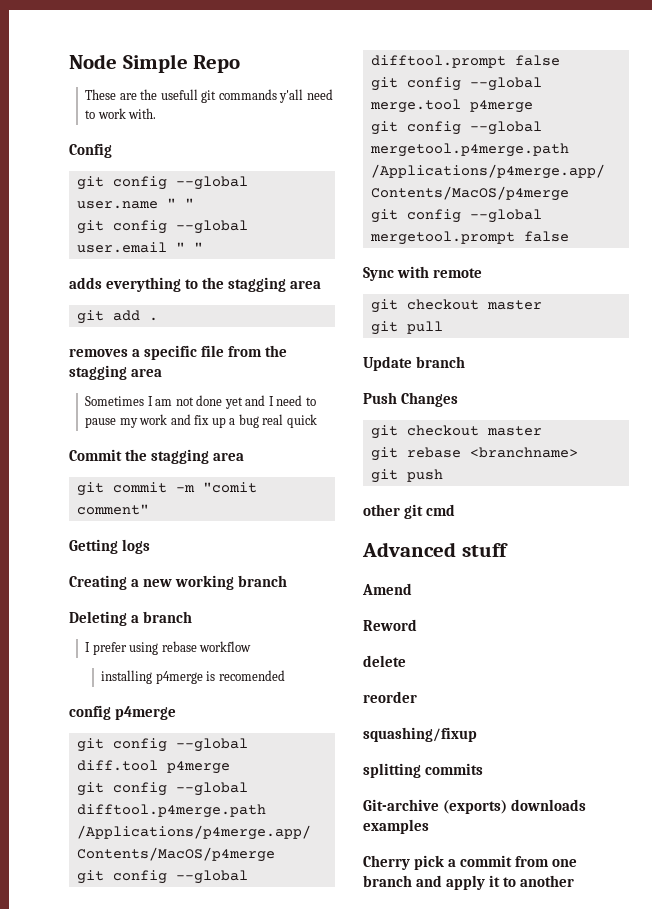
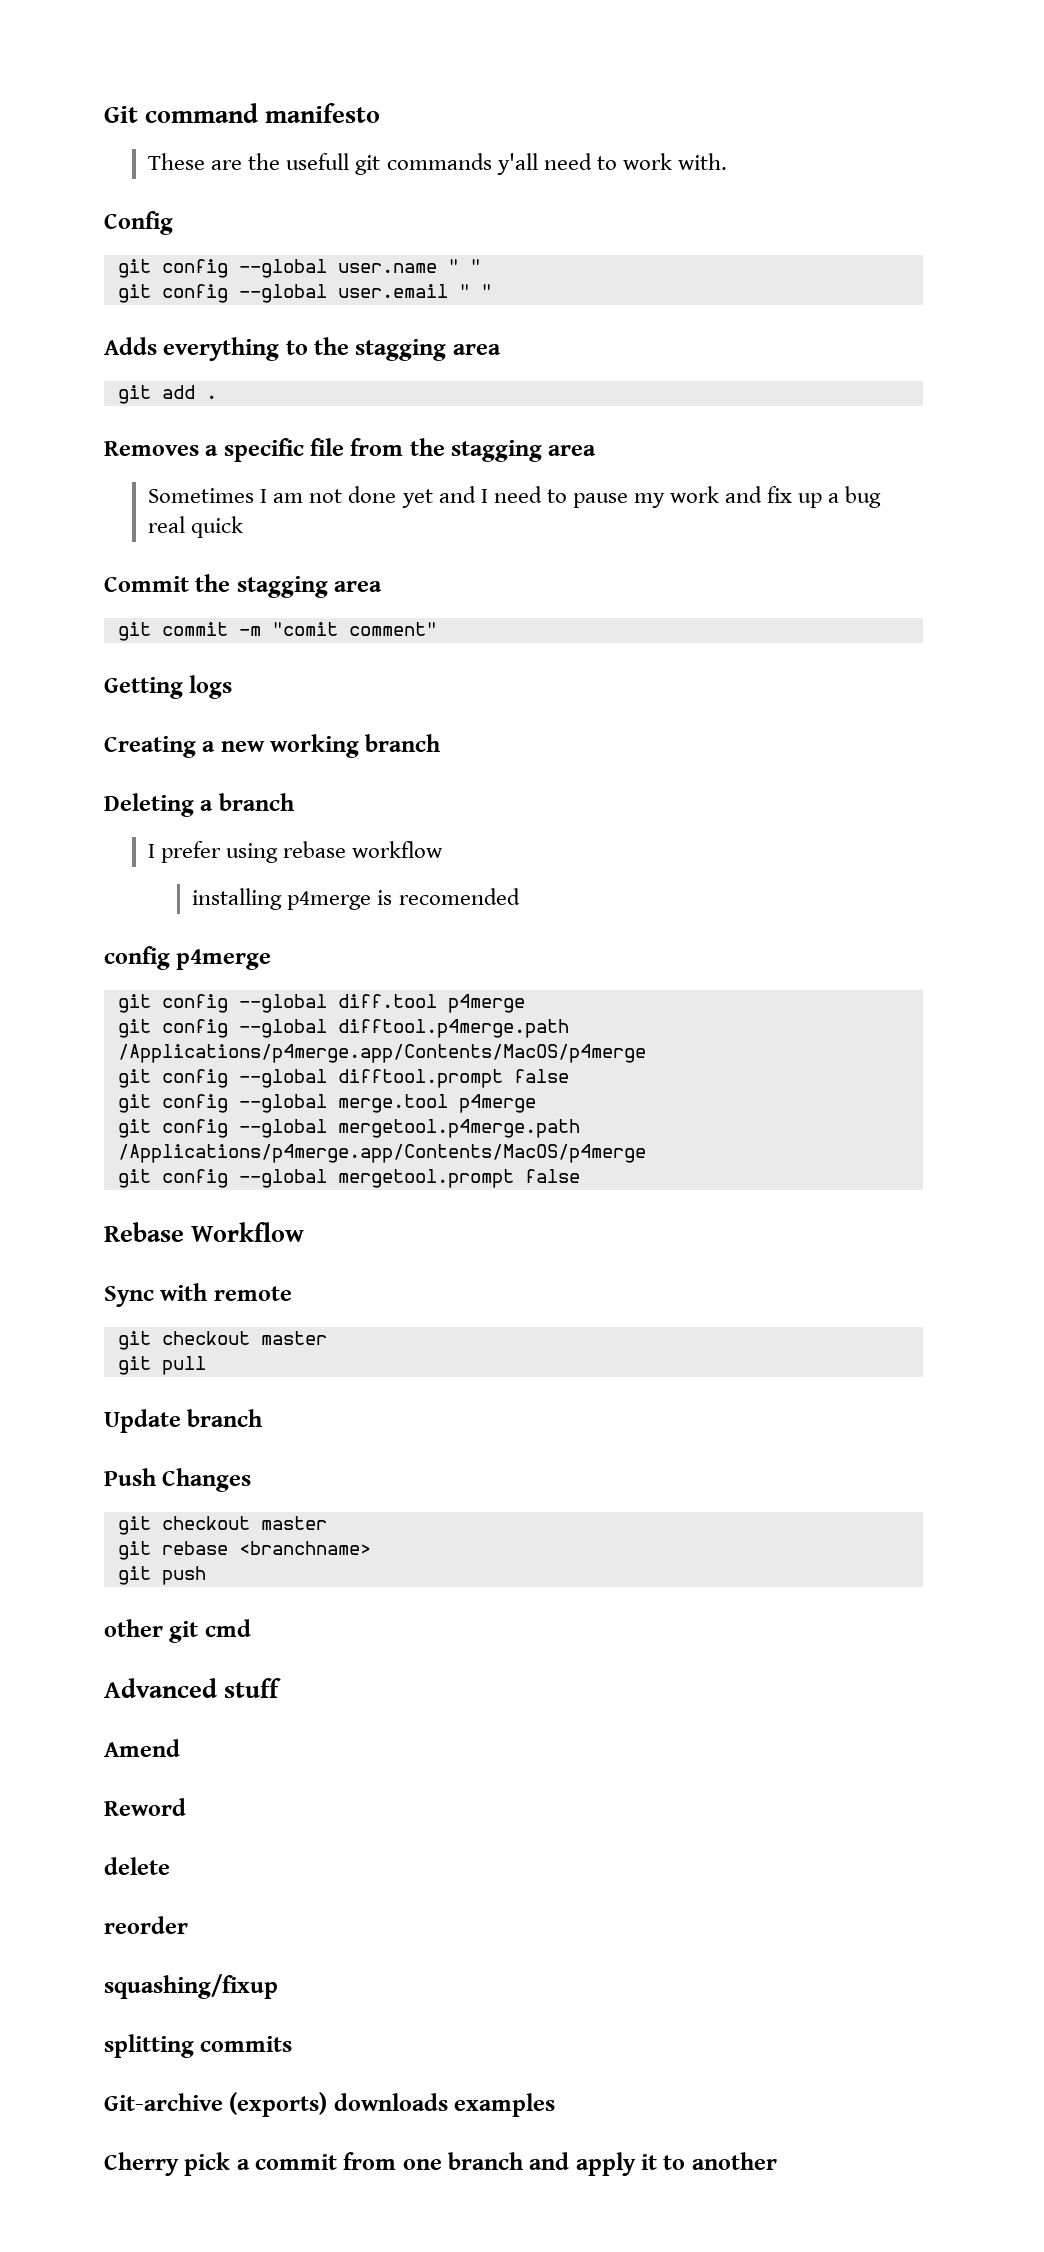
[69,54,241,73] Node Simple Repo -> [104,103,381,123] Git command manifesto
[69,277,102,289] adds -> [104,337,157,355] Adds
[69,348,128,357] removes -> [104,441,199,456] Removes
(569, 236) none -> [104,1222,305,1242] // Rebase Workflow

